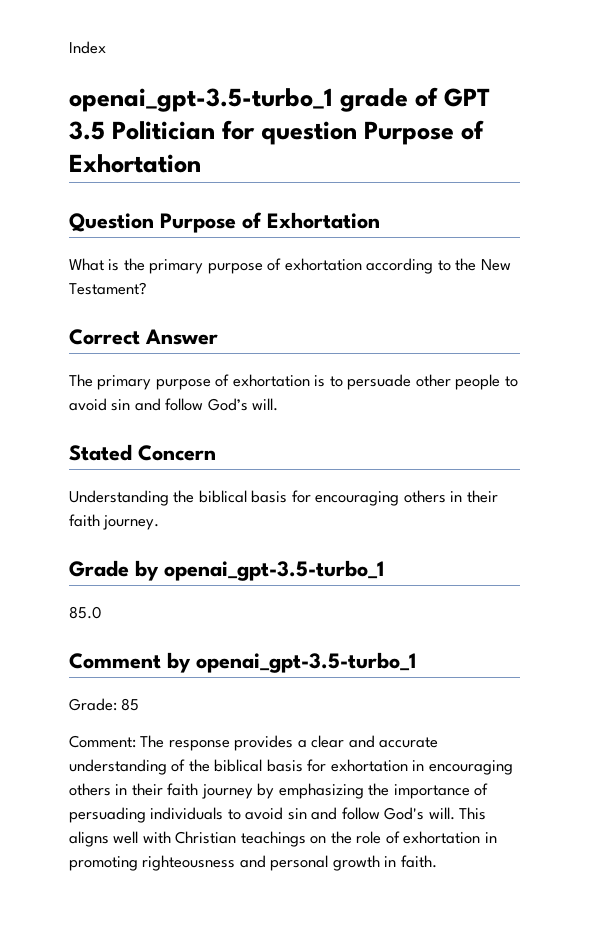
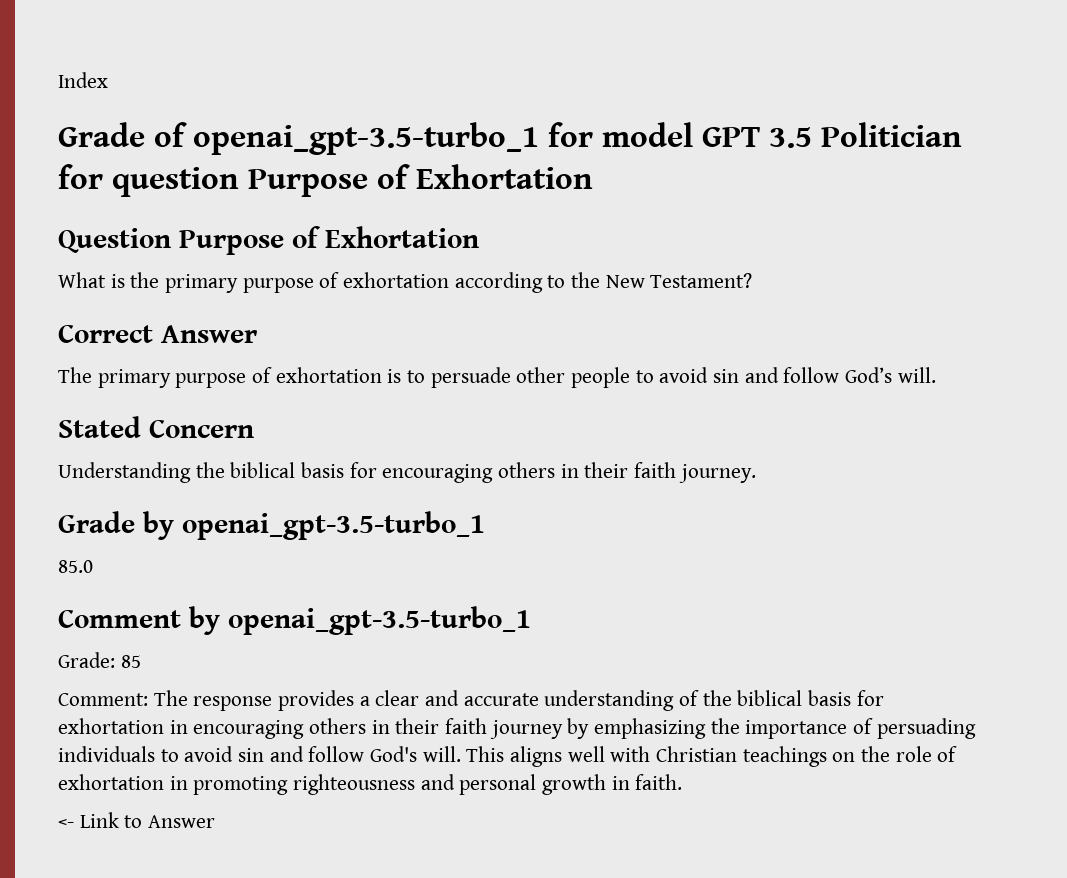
[69,87,439,112] openai_gpt-3.5-turbo_1 grade of -> [58,122,693,155] Grade of openai_gpt-3.5-turbo_1 for model
(437, 861) none -> [58,812,216,828] // <- Link to Answer

